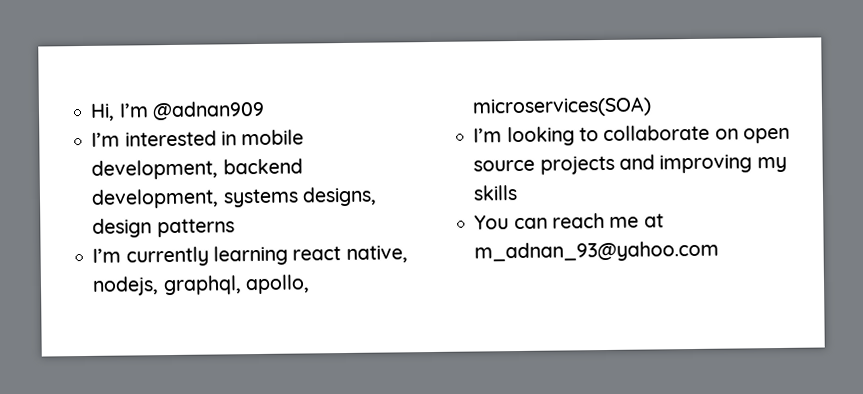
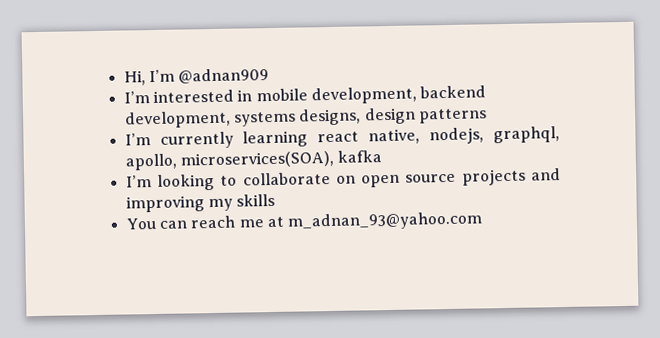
[472,96,653,118] microservices(SOA) -> [179,150,383,169] microservices(SOA), kafka

